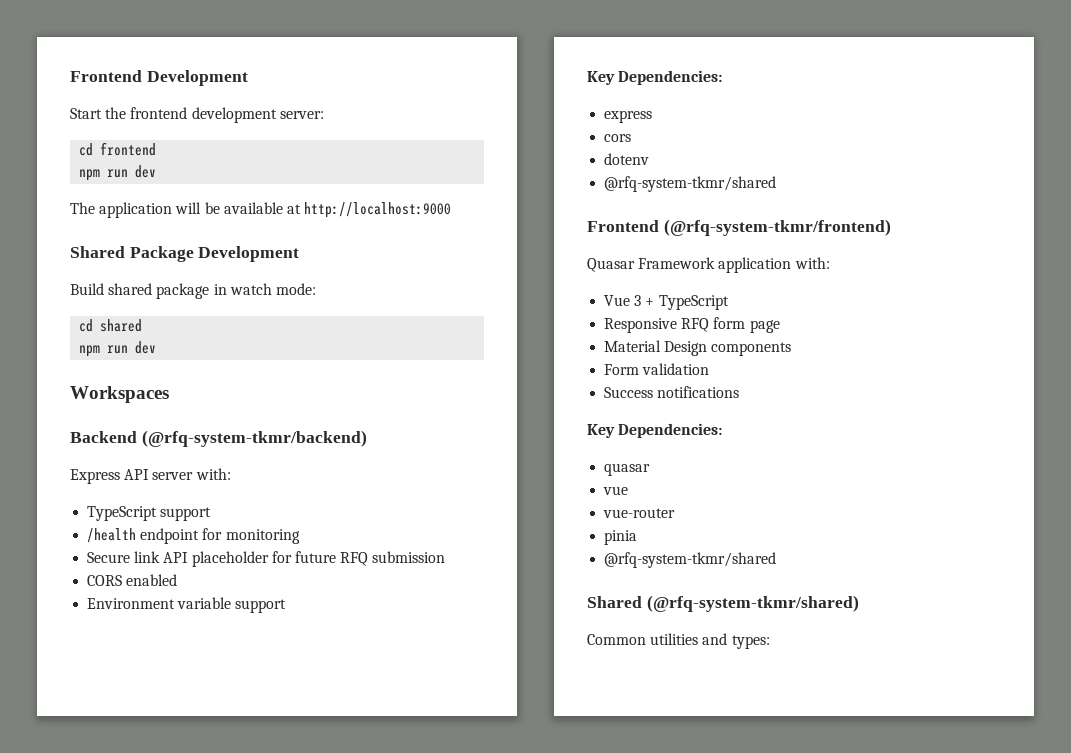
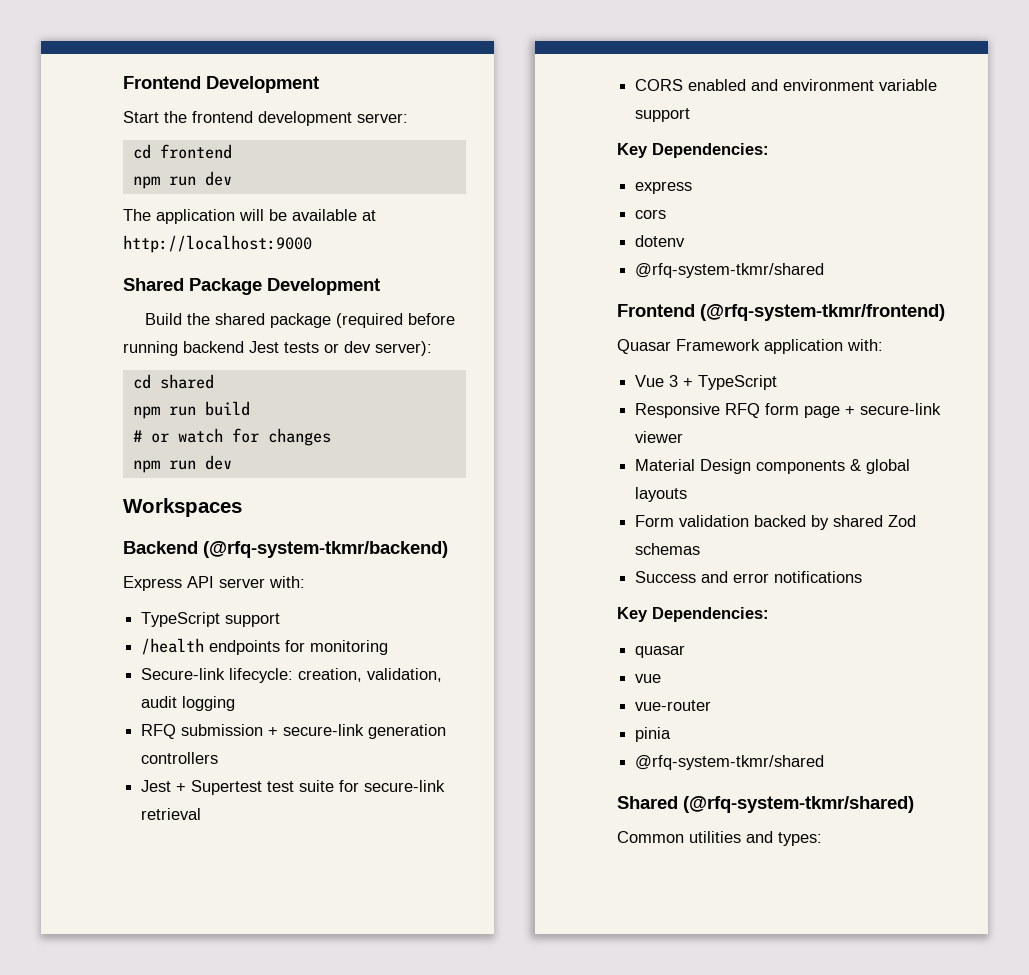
(104, 289) none -> [187,313,211,325] the
[213,283,316,295] [79,319,143,332] in watch mode: // cd shared -> [336,313,456,328] [123,341,432,356] [132,374,214,389] [132,401,250,419] [132,428,331,446] (required before running backend Jest tests or dev server): // cd shared // npm run build // # or watch for changes
[140,528,200,544] endpoint -> [209,640,281,655] endpoints
[87,551,446,567] Secure link API placeholder for future RFQ submission -> [141,668,443,683] [141,696,236,711] [141,724,447,739] [141,752,219,764] [141,780,446,795] [141,808,202,820] Secure-link lifecycle: creation, validation, audit logging // RFQ submission + secure-link generation controllers // Jest + Supertest test suite for secure-link retrieval
[87,598,176,609] // Environment -> [751,79,875,91] and environment
(780, 326) none -> [845,403,942,415] [635,431,684,443] + secure-link viewer
(792, 349) none -> [850,459,911,474] [635,487,688,502] & global layouts
(710, 369) none -> [754,515,917,530] [635,543,701,555] backed by shared Zod schemas
(654, 392) none -> [701,571,770,583] and error

